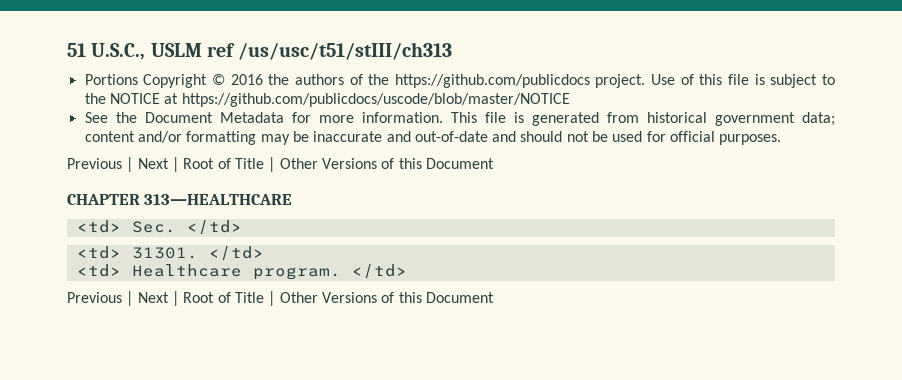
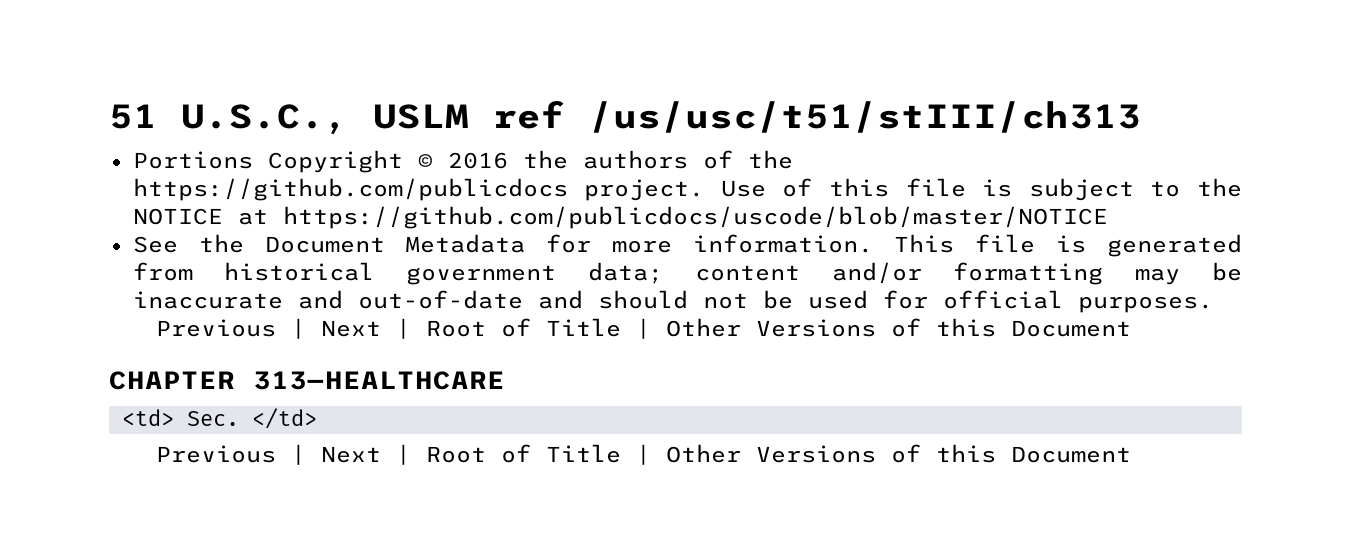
[76,246,264,261] [76,264,407,280] // <td> 31301. </td> // <td> Healthcare program. </td> -> (317, 418) none

